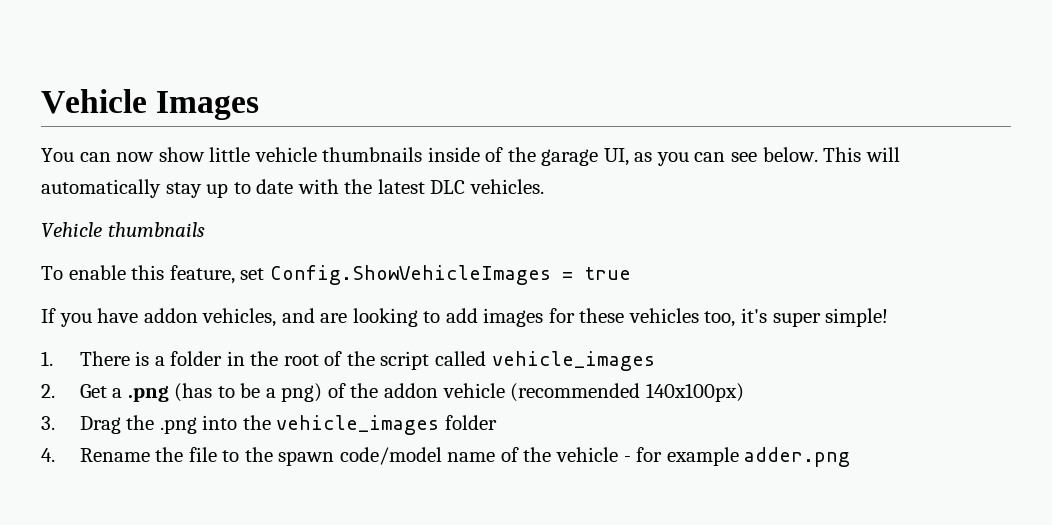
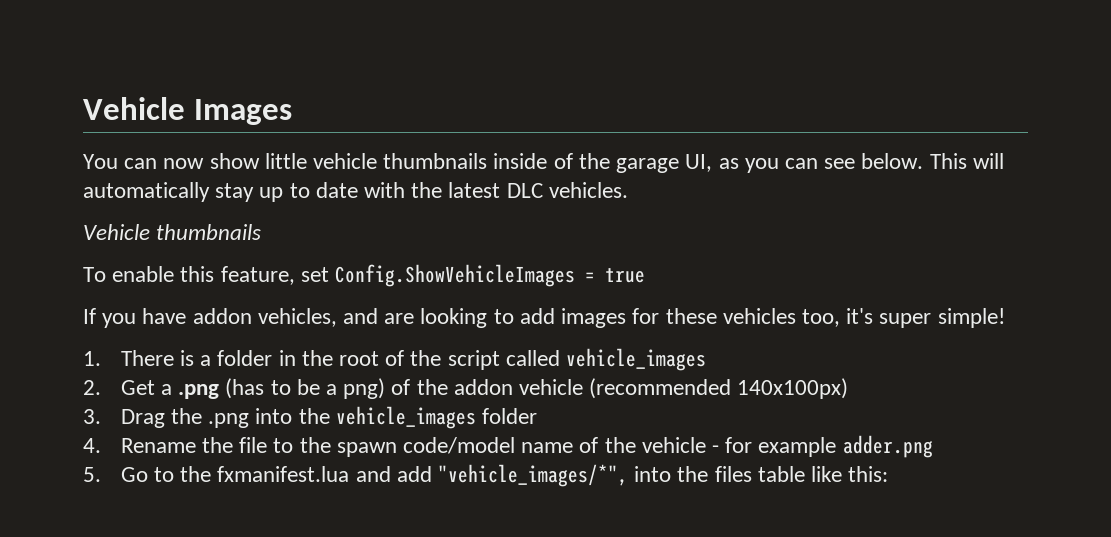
(851, 457) none -> [83,464,889,487] // 5. Go to the fxmanifest.lua and add "vehicle_images/*", into the files table like this:

